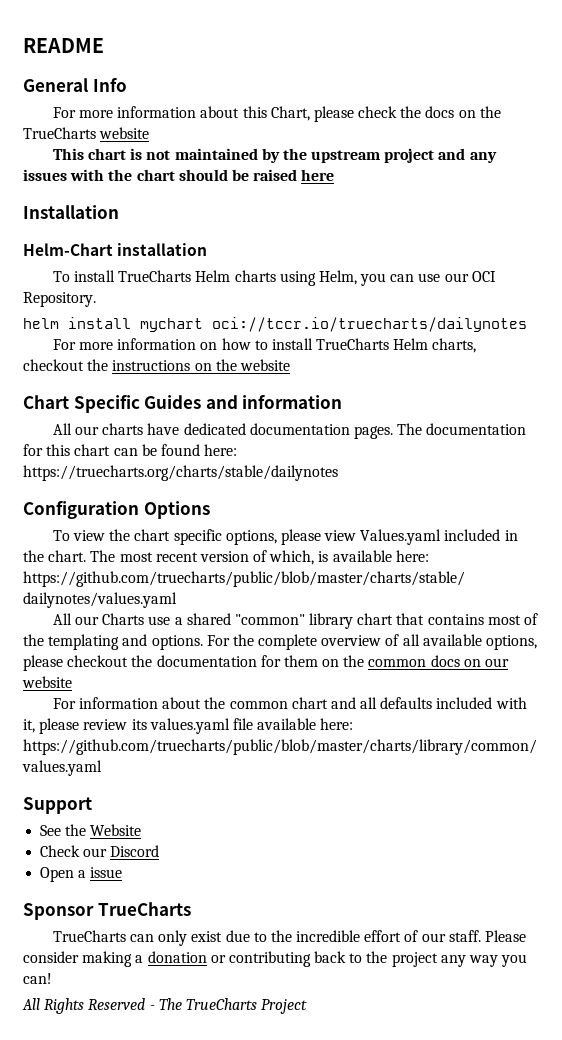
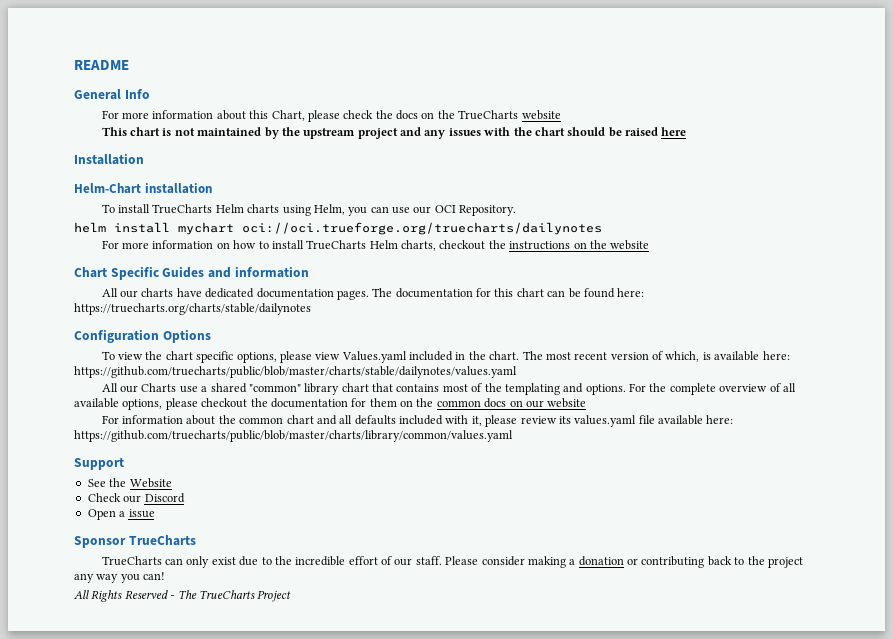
[212,317,527,332] oci://tccr.io/truecharts/dailynotes -> [242,222,602,235] oci://oci.trueforge.org/truecharts/dailynotes

